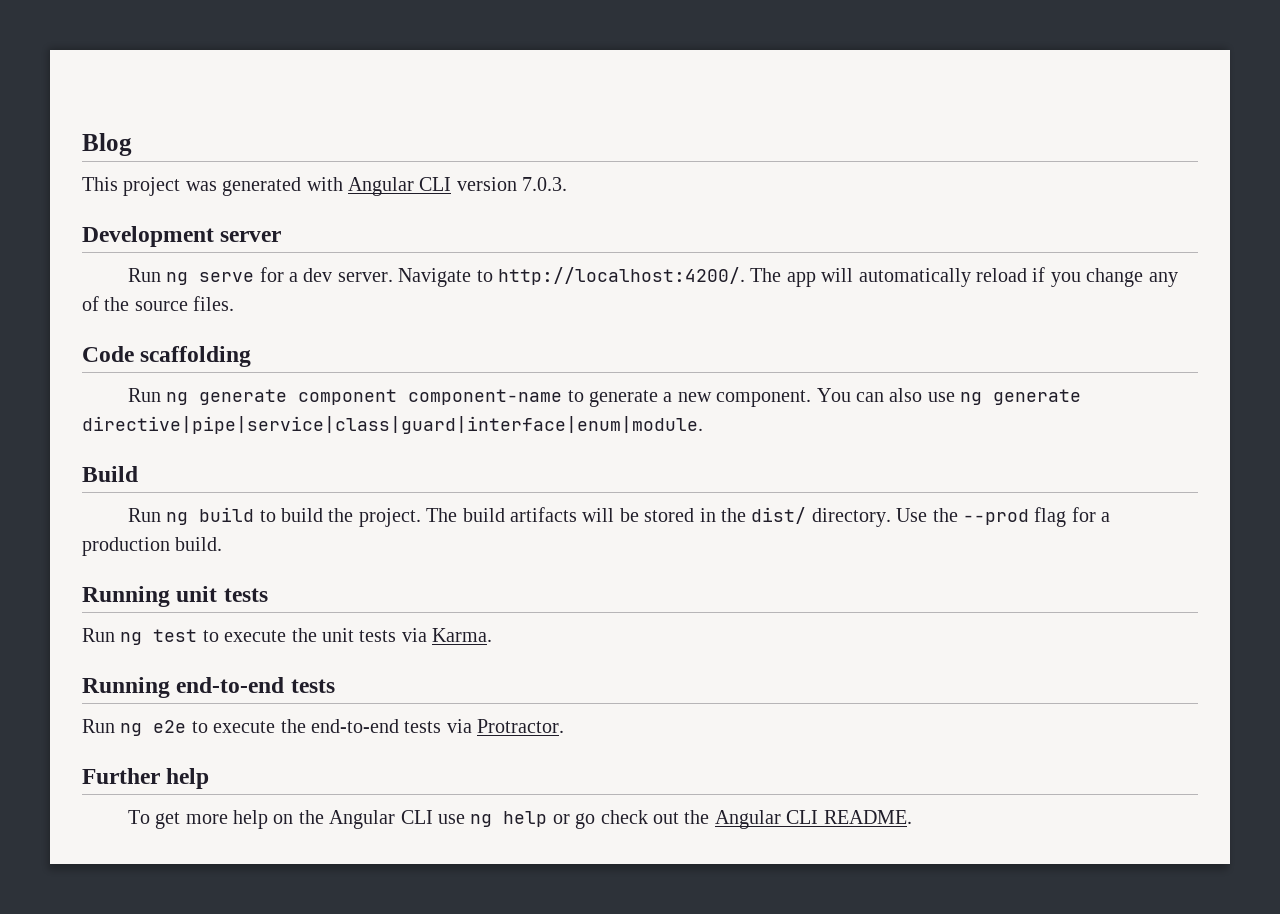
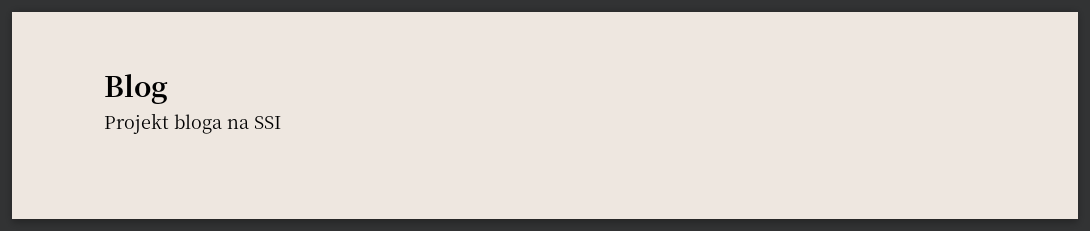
[82,177,568,196] [82,226,282,247] [127,267,1178,287] [82,296,235,311] [82,346,252,367] [127,388,1082,407] [82,416,703,434] [82,466,138,482] [127,507,1111,527] [82,537,223,556] [82,586,268,607] [82,628,493,645] [82,677,335,698] [82,719,565,736] [82,768,210,789] [127,810,912,829] This project was generated with Angular CLI version 7.0.3. // Development server // Run ng serve for a dev server. Navigate to http://localhost:4200/. The app will automatically reload if you change any of the source files. // Code scaffolding // Run ng generate component component-name to generate a new component. You can also use ng generate directive|pipe|service|class|guard|interface|enum|module. // Build // Run ng build to build the project. The build artifacts will be stored in the dist/ directory. Use the --prod flag for a production build. // Running unit tests // Run ng test to execute the unit tests via Karma. // Running end-to-end tests // Run ng e2e to execute the end-to-end tests via Protractor. // Further help // To get more help on the Angular CLI use ng help or go check out the Angular CLI README. -> [104,113,281,134] Projekt bloga na SSI

